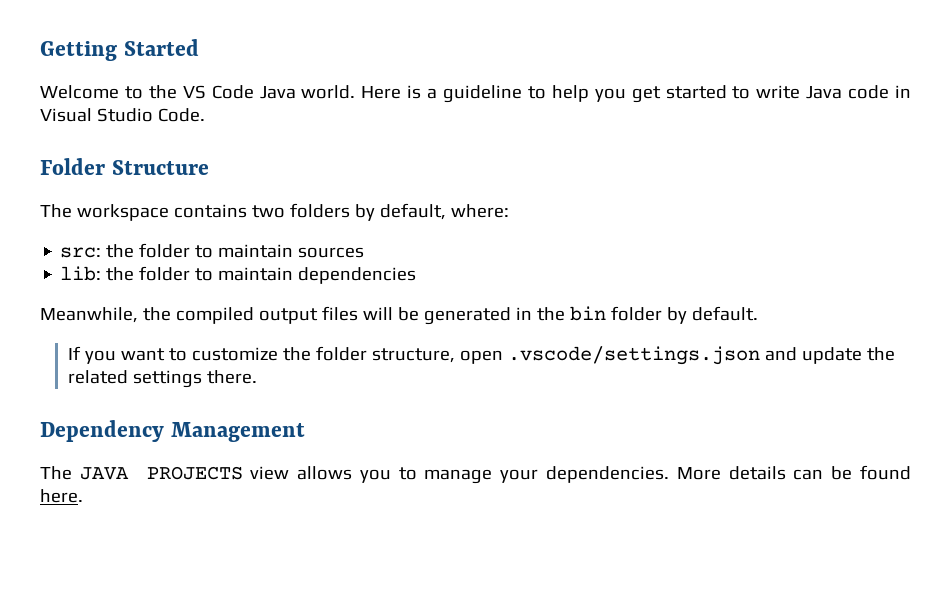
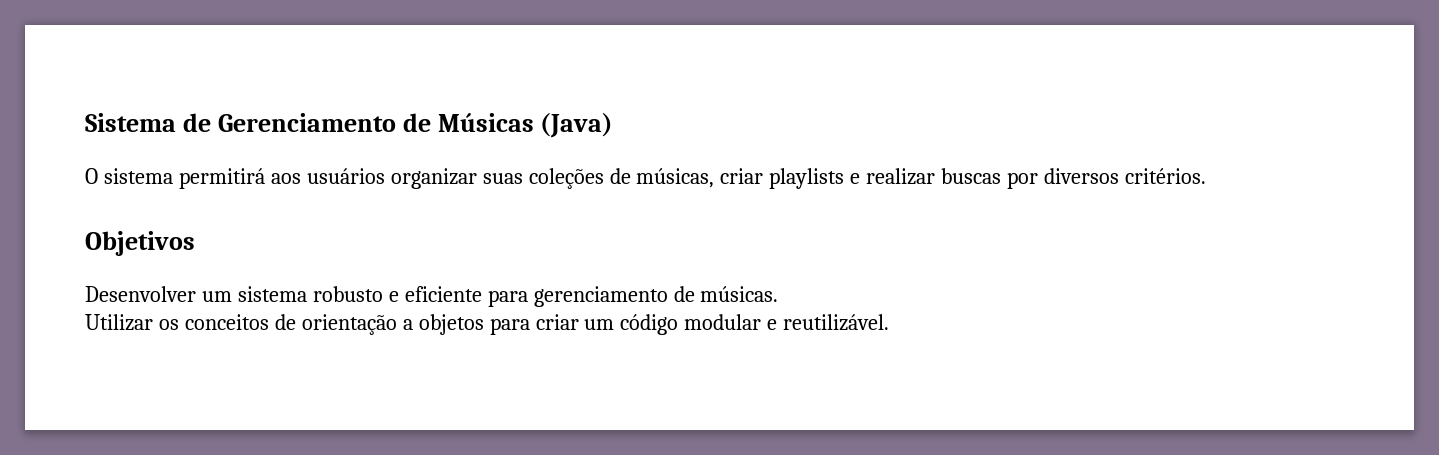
[40,39,199,61] [40,85,911,103] [40,108,205,122] [40,158,209,175] [40,203,509,221] [60,243,365,258] [60,266,417,284] [40,306,758,325] [68,346,896,365] [68,370,258,388] [40,420,305,442] [40,465,911,484] [40,489,83,503] Getting Started // Welcome to the VS Code Java world. Here is a guideline to help you get started to write Java code in Visual Studio Code. // Folder Structure // The workspace contains two folders by default, where: // src: the folder to maintain sources // lib: the folder to maintain dependencies // Meanwhile, the compiled output files will be generated in the bin folder by default. // If you want to customize the folder structure, open .vscode/settings.json and update the related settings there. // Dependency Management // The JAVA PROJECTS view allows you to manage your dependencies. More details can be found here. -> [85,113,614,138] [85,168,1206,189] [85,231,195,256] [85,286,779,307] [85,314,890,335] Sistema de Gerenciamento de Músicas (Java) // O sistema permitirá aos usuários organizar suas coleções de músicas, criar playlists e realizar buscas por diversos critérios. // Objetivos // Desenvolver um sistema robusto e eficiente para gerenciamento de músicas. // Utilizar os conceitos de orientação a objetos para criar um código modular e reutilizável.

